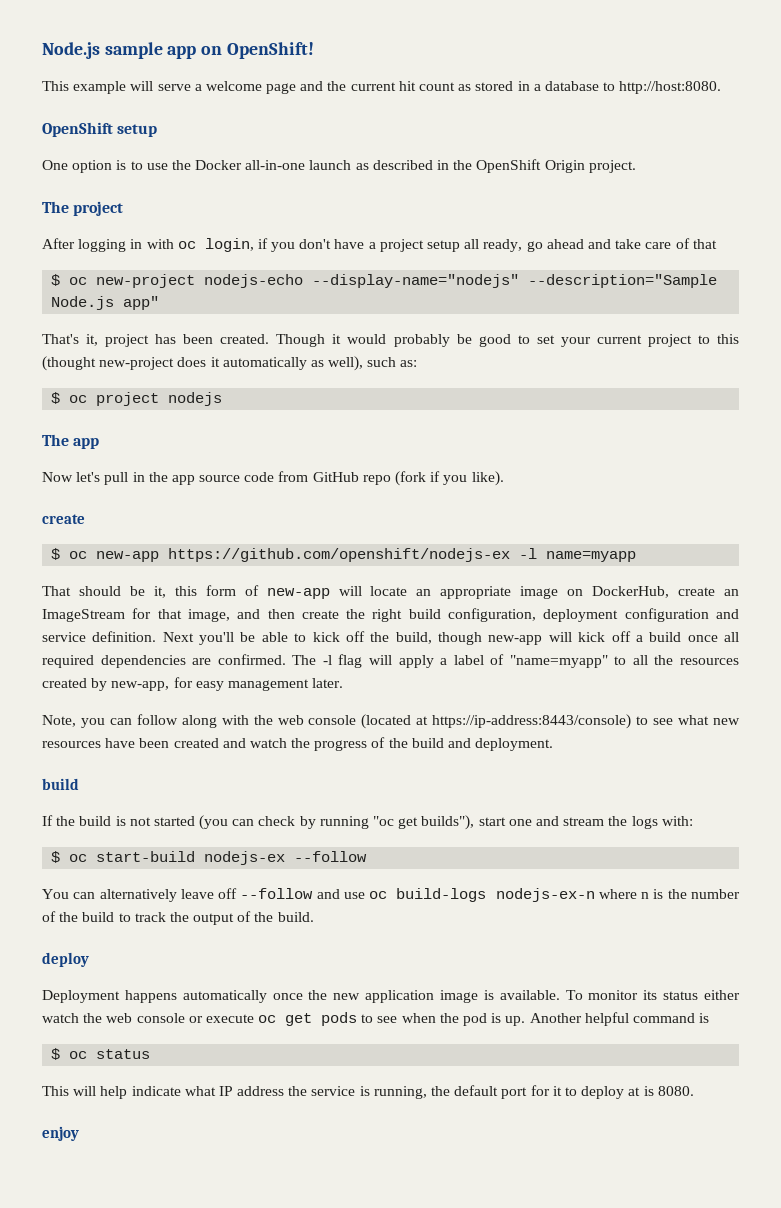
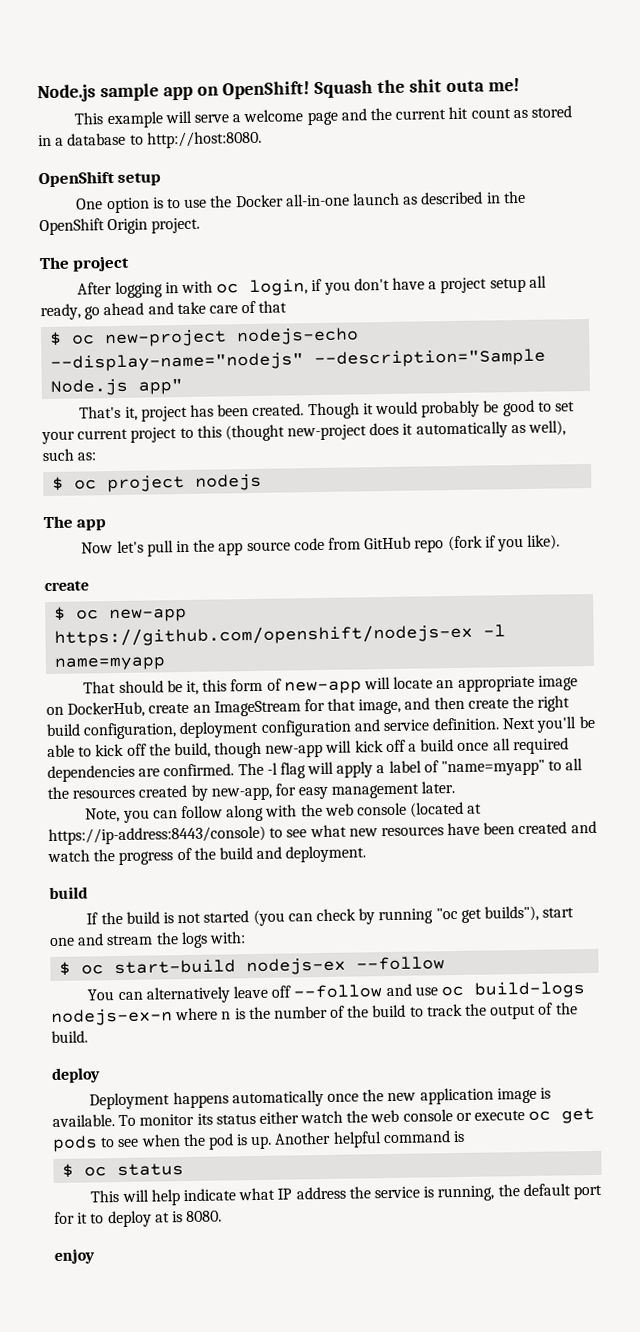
(314, 50) none -> [314,77,520,99] Squash the shit outa me!

